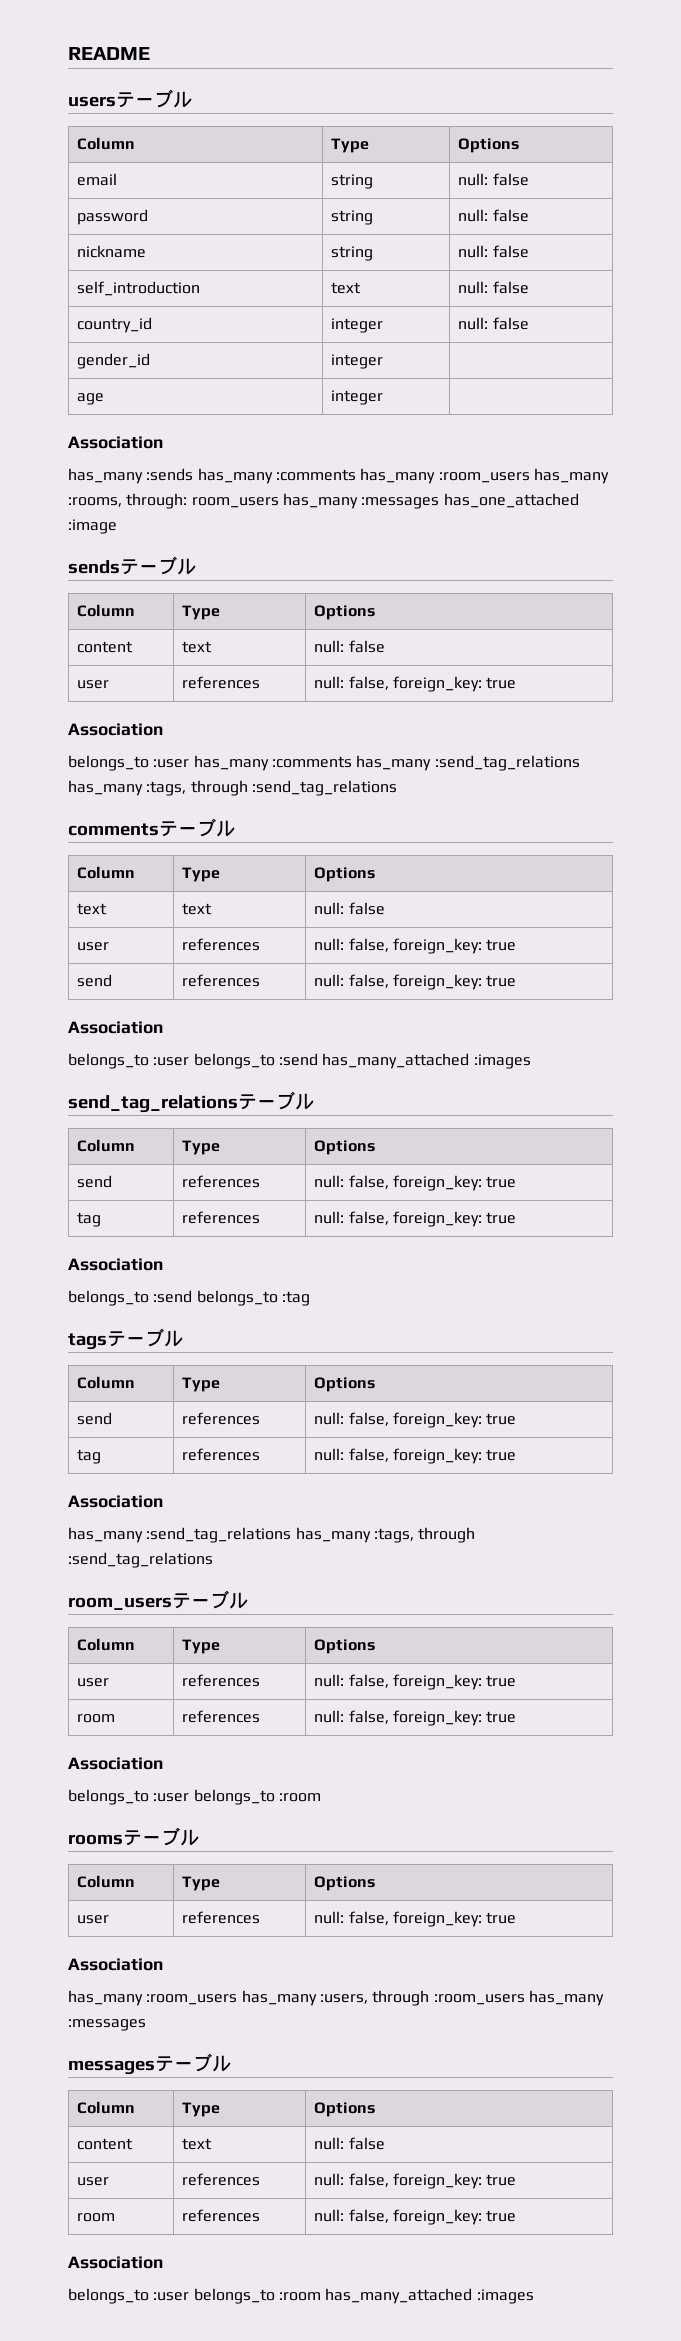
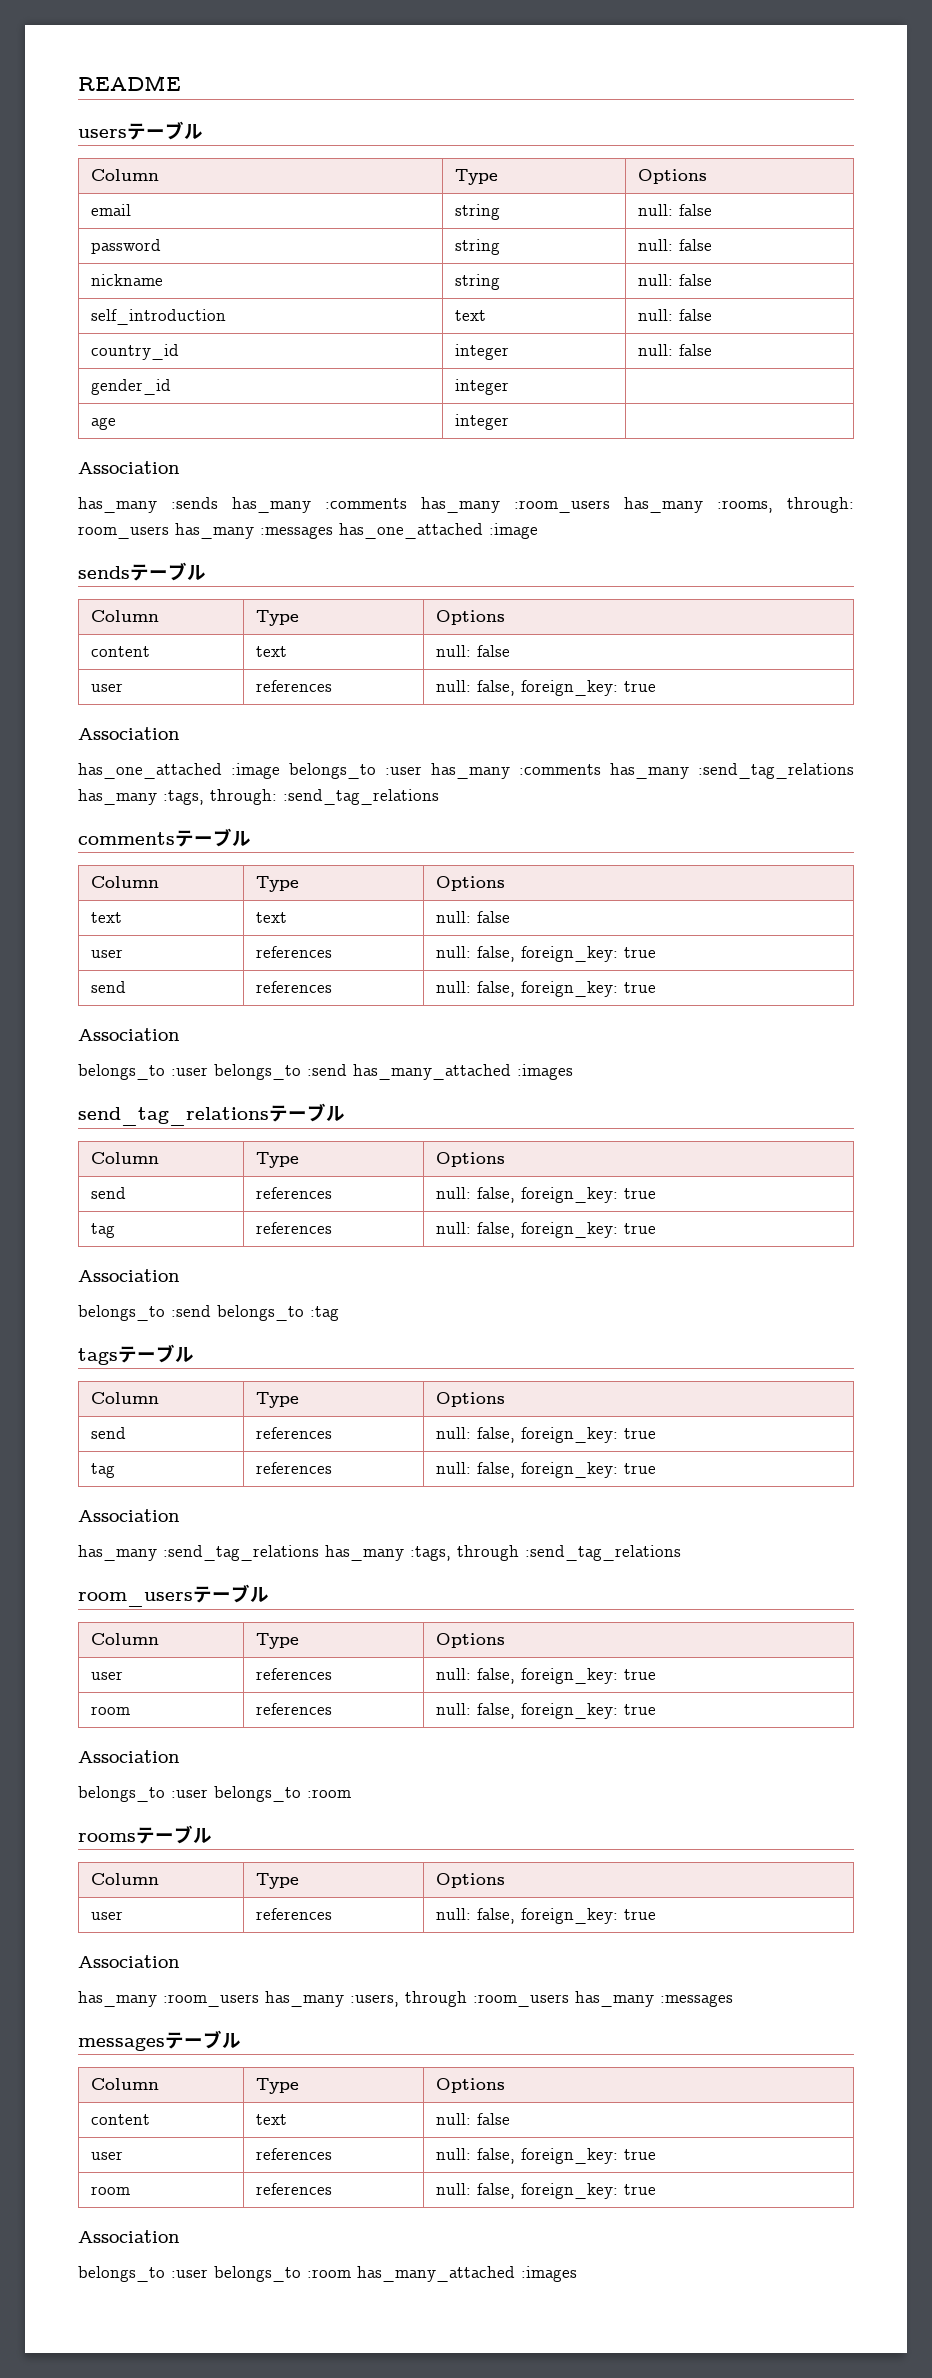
(163, 729) none -> [78,763,280,779] has_one_attached :image
[190,780,248,796] through -> [210,789,277,805] through:

